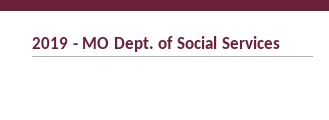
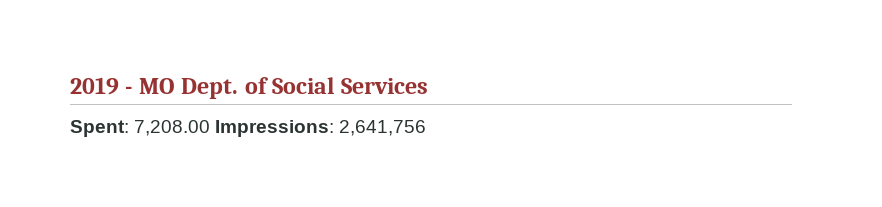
(280, 42) none -> [70,120,427,137] // Spent: 7,208.00 Impressions: 2,641,756

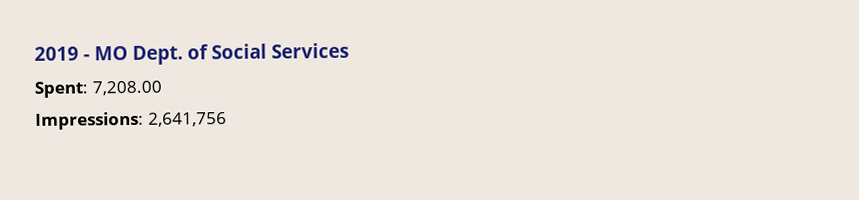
(211, 128) none -> (162, 88) //

